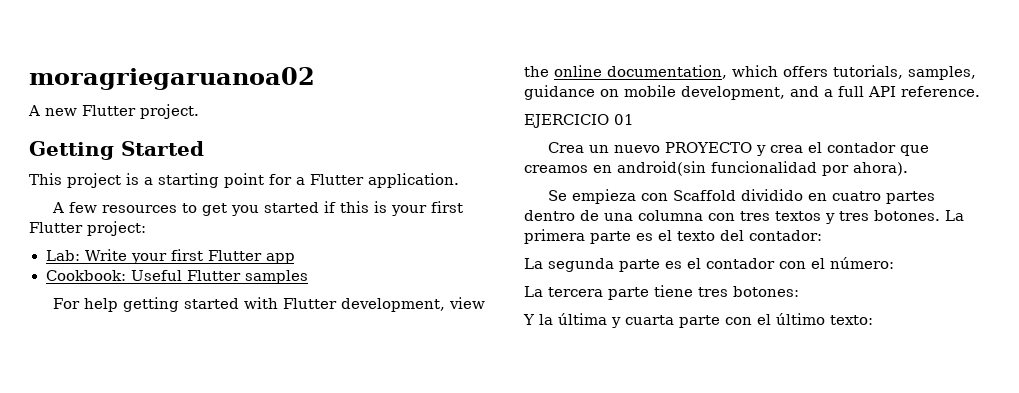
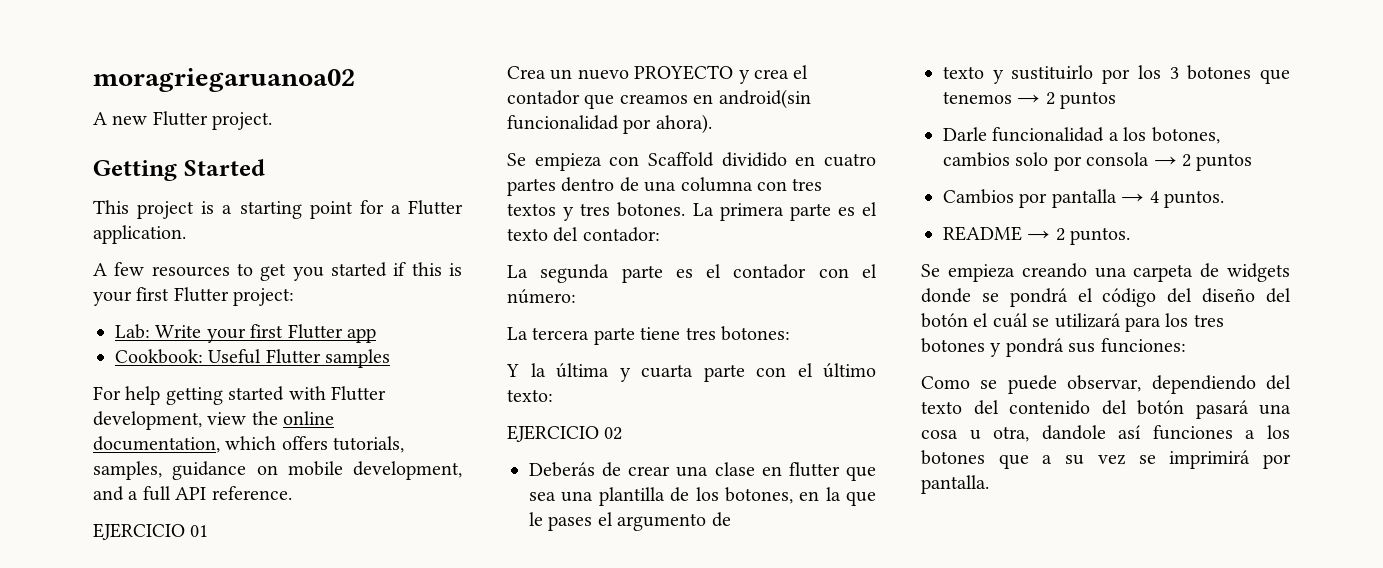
(873, 320) none -> [507,425,623,442] [529,462,876,481] [529,487,876,506] [529,512,731,531] [943,65,1290,84] [943,91,1117,109] [943,127,1220,144] [943,152,1253,171] [943,189,1224,208] [943,226,1131,245] [921,263,1290,282] [921,288,1291,307] [921,313,1224,332] [921,338,1186,357] [921,375,1291,394] [921,400,1291,419] [921,425,1290,442] [921,450,1291,469] [921,475,989,494] // EJERCICIO 02 // Deberás de crear una clase en flutter que sea una plantilla de los botones, en la que le pases el argumento de // texto y sustituirlo por los 3 botones que tenemos → 2 puntos // Darle funcionalidad a los botones, cambios solo por consola → 2 puntos // Cambios por pantalla → 4 puntos. // README → 2 puntos. // Se empieza creando una carpeta de widgets donde se pondrá el código del diseño del botón el cuál se utilizará para los tres botones y pondrá sus funciones: // Como se puede observar, dependiendo del texto del contenido del botón pasará una cosa u otra, dandole así funciones a los botones que a su vez se imprimirá por pantalla.

